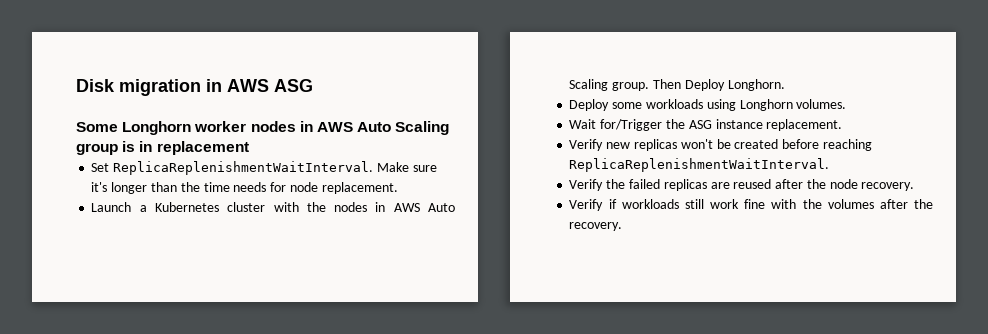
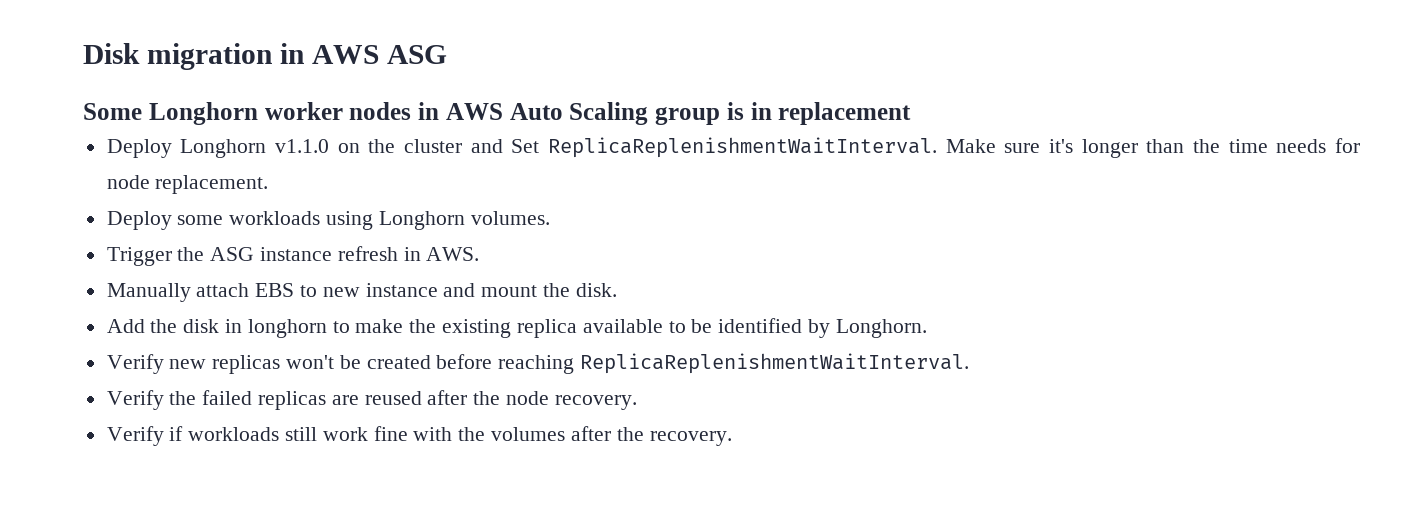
(249, 148) none -> [106,139,503,158] Deploy Longhorn v1.1.0 on the cluster and
[91,202,456,212] [569,79,785,91] // Launch a Kubernetes cluster with the nodes in AWS Auto Scaling group. Then Deploy Longhorn. -> (269, 184) none
[569,119,663,131] Wait for/Trigger -> [106,247,172,266] Trigger
[766,119,843,131] replacement. -> [337,246,480,261] [106,283,617,302] [106,318,927,338] refresh in AWS. // Manually attach EBS to new instance and mount the disk. // Add the disk in longhorn to make the existing replica available to be identified by Longhorn.

